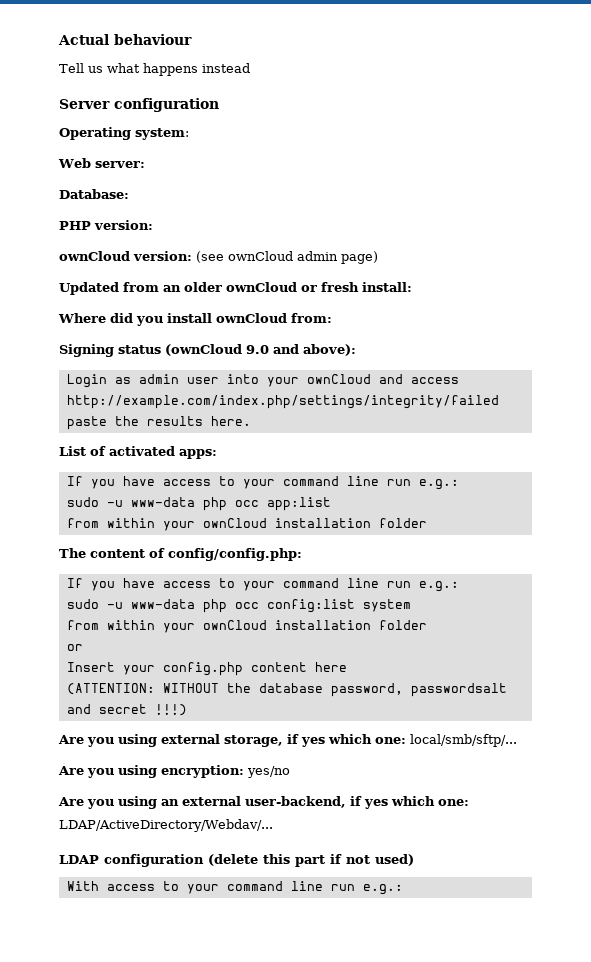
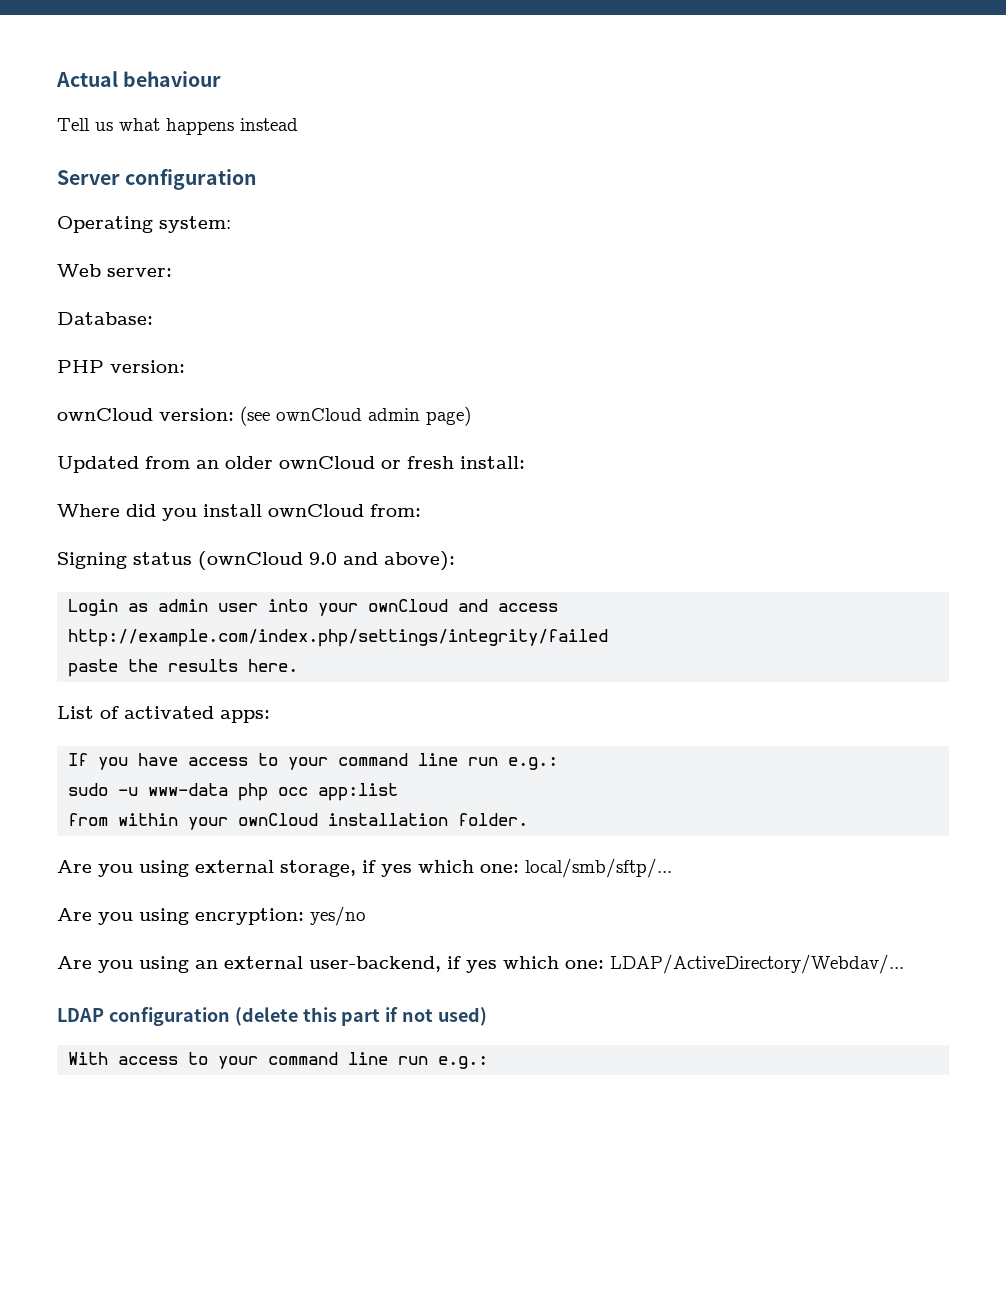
[378,518,427,528] [59,548,302,561] [66,578,459,592] [66,599,411,613] [66,620,427,633] [66,644,83,651] [66,662,347,676] [66,683,507,697] [66,704,187,716] folder // The content of config/config.php: // If you have access to your command line run e.g.: // sudo -u www-data php occ config:list system // from within your ownCloud installation folder // or // Insert your config.php content here // (ATTENTION: WITHOUT the database password, passwordsalt and secret !!!) -> [458,813,529,826] folder.

